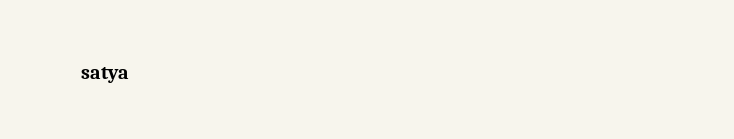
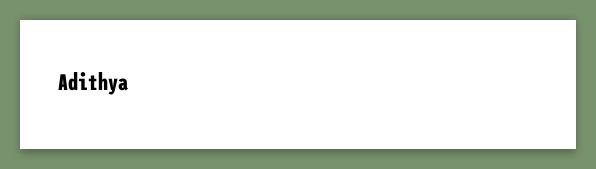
[81,67,129,83] satya -> [58,72,128,95] Adithya

